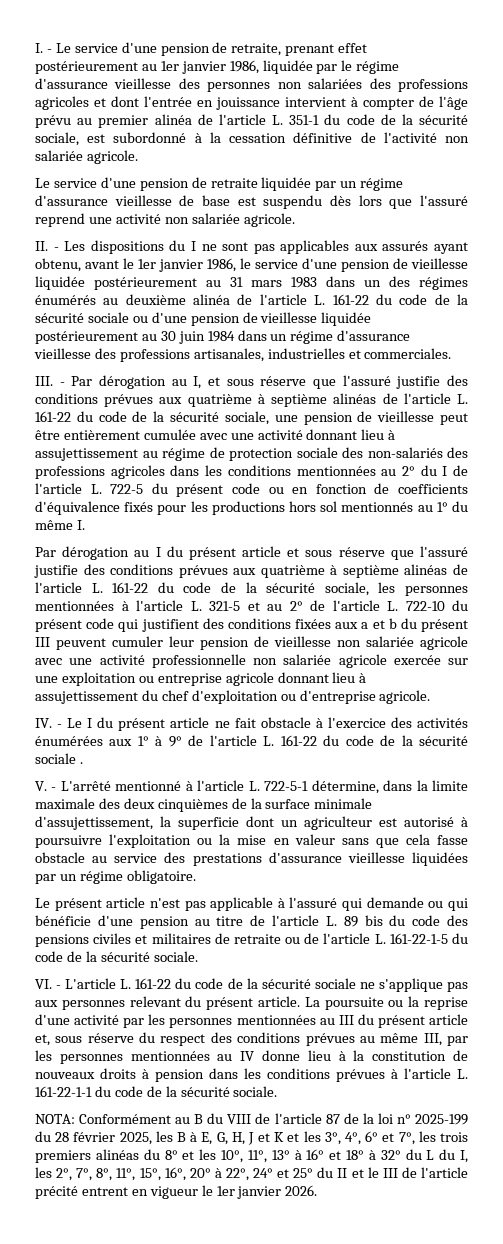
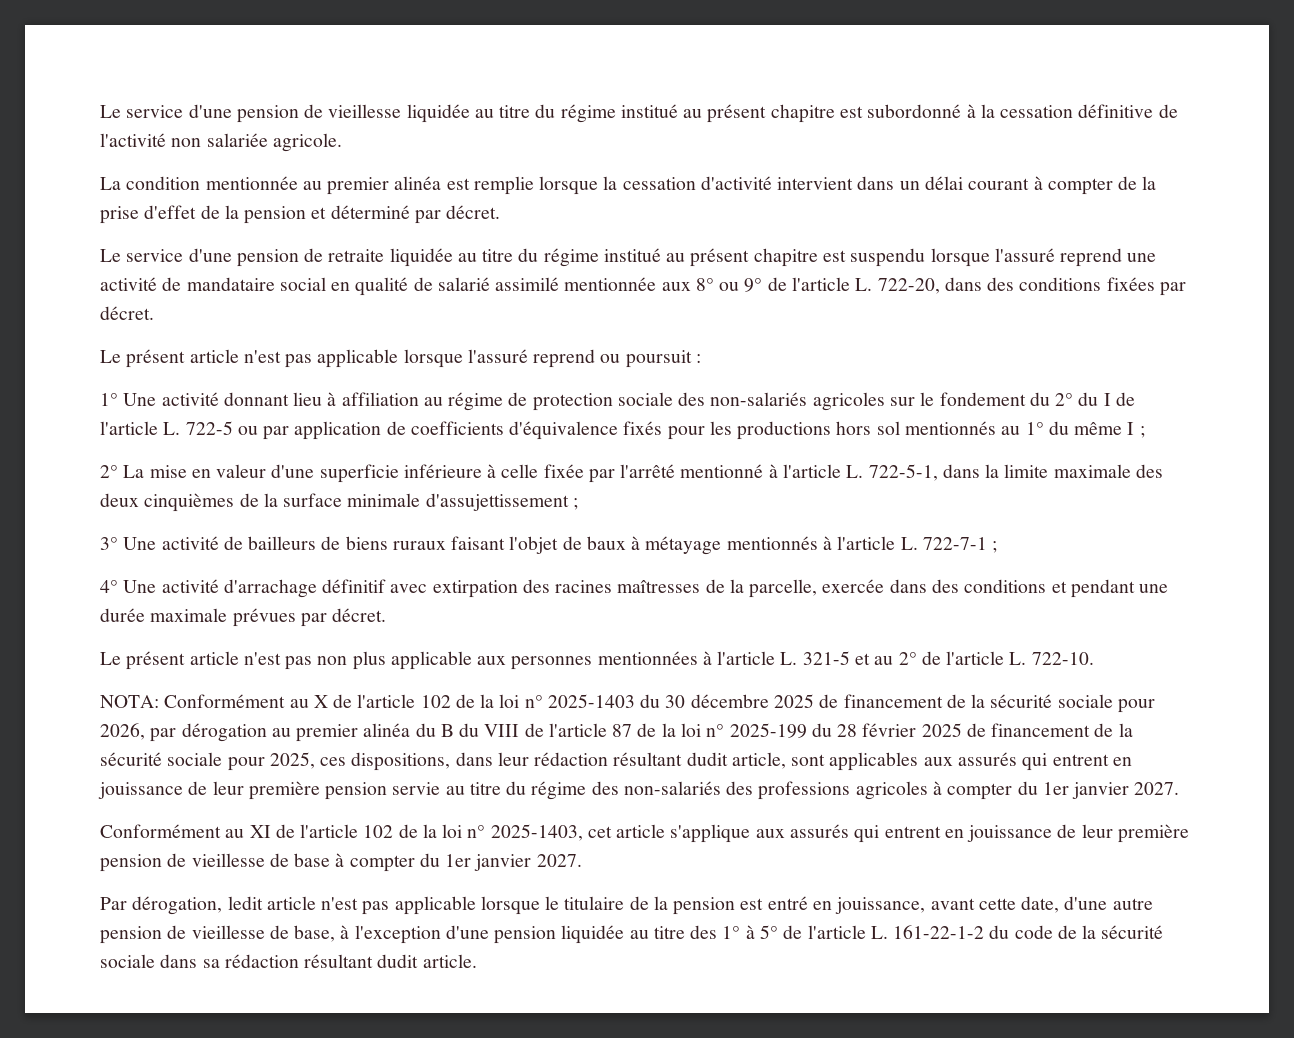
[35,42,368,56] [35,60,400,74] [35,78,468,92] [35,96,468,110] [35,114,469,128] [35,132,79,146] I. - Le service d'une pension de retraite, prenant effet postérieurement au 1er janvier 1986, liquidée par le régime d'assurance vieillesse des personnes non salariées des professions agricoles et dont l'entrée en jouissance intervient à compter de l'âge prévu au premier alinéa de l'article L. 351-1 du code de la sécurité sociale, -> [100,104,835,123] Le service d'une pension de vieillesse liquidée au titre du régime institué au présent chapitre
(138, 157) none -> [100,176,1157,195] [100,205,501,224] // La condition mentionnée au premier alinéa est remplie lorsque la cessation d'activité intervient dans un délai courant à compter de la prise d'effet de la pension et déterminé par décret.
[315,178,404,191] [35,195,469,209] [35,213,295,227] [35,240,468,254] [35,258,468,272] [35,276,468,290] [35,294,469,305] [35,312,372,326] [35,330,411,344] [34,348,452,362] [35,375,468,389] [35,393,468,407] [35,411,468,425] [35,429,254,440] par un régime d'assurance vieillesse de base est suspendu dès lors que l'assuré reprend une activité non salariée agricole. // II. - Les dispositions du I ne sont pas applicables aux assurés ayant obtenu, avant le 1er janvier 1986, le service d'une pension de vieillesse liquidée postérieurement au 31 mars 1983 dans un des régimes énumérés au deuxième alinéa de l'article L. 161-22 du code de la sécurité sociale ou d'une pension de vieillesse liquidée postérieurement au 30 juin 1984 dans un régime d'assurance vieillesse des professions artisanales, industrielles et commerciales. // III. - Par dérogation au I, et sous réserve que l'assuré justifie des conditions prévues aux quatrième à septième alinéas de l'article L. 161-22 du code de la sécurité sociale, une pension de vieillesse peut être entièrement cumulée avec une -> [457,248,1157,267] [100,277,1186,296] [100,306,154,320] [100,349,701,368] [100,393,157,406] au titre du régime institué au présent chapitre est suspendu lorsque l'assuré reprend une activité de mandataire social en qualité de salarié assimilé mentionnée aux 8° ou 9° de l'article L. 722-20, dans des conditions fixées par décret. // Le présent article n'est pas applicable lorsque l'assuré reprend ou poursuit : // 1° Une
[35,448,138,461] assujettissement -> [341,392,419,406] affiliation
[447,447,468,458] [35,465,397,479] des professions agricoles dans les conditions mentionnées au -> [812,392,1050,411] agricoles sur le fondement du
[151,483,367,497] du présent code ou en fonction -> [237,421,382,440] ou par application
[76,520,85,530] [35,546,469,560] [34,564,468,578] [35,582,396,596] I. // Par dérogation au I du présent article et sous réserve que l'assuré justifie des conditions prévues aux quatrième à septième alinéas de l'article L. 161-22 du code de la sécurité sociale, les -> [1127,422,1145,438] [100,464,1163,483] [100,493,578,512] [100,536,998,555] [100,579,1169,598] [100,608,387,627] [100,651,507,670] I ; // 2° La mise en valeur d'une superficie inférieure à celle fixée par l'arrêté mentionné à l'article L. 722-5-1, dans la limite maximale des deux cinquièmes de la surface minimale d'assujettissement ; // 3° Une activité de bailleurs de biens ruraux faisant l'objet de baux à métayage mentionnés à l'article L. 722-7-1 ; // 4° Une activité d'arrachage définitif avec extirpation des racines maîtresses de la parcelle, exercée dans des conditions et pendant une durée maximale prévues par décret. // Le présent article n'est pas non plus applicable aux
[405,600,468,611] [35,618,469,632] [35,636,468,650] [35,654,468,668] [35,672,367,686] [35,690,431,704] [35,717,469,731] [35,735,468,747] [35,753,83,764] [35,780,468,794] [35,798,373,812] [35,816,468,830] [35,834,469,848] [35,852,468,866] [35,870,196,884] [35,897,468,911] [35,915,468,929] [35,933,469,947] [35,951,198,962] [35,978,468,992] [35,996,469,1010] [35,1014,469,1028] [35,1032,469,1046] [35,1050,469,1064] [35,1068,468,1082] [35,1086,278,1097] [35,1114,191,1124] 722-10 du présent code qui justifient des conditions fixées aux a et b du présent III peuvent cumuler leur pension de vieillesse non salariée agricole avec une activité professionnelle non salariée agricole exercée sur une exploitation ou entreprise agricole donnant lieu à assujettissement du chef d'exploitation ou d'entreprise agricole. // IV. - Le I du présent article ne fait obstacle à l'exercice des activités énumérées aux 1° à 9° de l'article L. 161-22 du code de la sécurité sociale . // V. - L'arrêté mentionné à l'article L. 722-5-1 détermine, dans la limite maximale des deux cinquièmes de la surface minimale d'assujettissement, la superficie dont un agriculteur est autorisé à poursuivre l'exploitation ou la mise en valeur sans que cela fasse obstacle au service des prestations d'assurance vieillesse liquidées par un régime obligatoire. // Le présent article n'est pas applicable à l'assuré qui demande ou qui bénéficie d'une pension au titre de l'article L. 89 bis du code des pensions civiles et militaires de retraite ou de l'article L. 161-22-1-5 du code de la sécurité sociale. // VI. - L'article L. 161-22 du code de la sécurité sociale ne s'applique pas aux personnes relevant du présent article. La poursuite ou la reprise d'une activité par les personnes mentionnées au III du présent article et, sous réserve du respect des conditions prévues au même III, par les personnes mentionnées au IV donne lieu à la constitution de nouveaux droits à pension dans les conditions prévues à l'article L. 161-22-1-1 du code de la sécurité sociale. // NOTA: Conformément au -> [1031,652,1094,665] [100,694,1155,713] [100,723,436,742] 722-10. // NOTA: Conformément au X de l'article 102 de la loi n° 2025-1403 du 30 décembre 2025 de financement de la sécurité sociale pour 2026, par dérogation au premier alinéa du
[119,1131,469,1145] [35,1149,468,1163] [35,1167,469,1181] [35,1185,318,1199] 2025, les B à E, G, H, J et K et les 3°, 4°, 6° et 7°, les trois premiers alinéas du 8° et les 10°, 11°, 13° à 16° et 18° à 32° du L du I, les 2°, 7°, 8°, 11°, 15°, 16°, 20° à 22°, 24° et 25° du II et le III de l'article précité entrent en vigueur le 1er janvier 2026. -> [921,723,1133,737] [100,752,1132,771] [98,781,1180,800] [100,824,1189,843] [100,853,582,872] [100,896,1153,915] [100,925,1164,944] [100,954,477,968] 2025 de financement de la sécurité sociale pour 2025, ces dispositions, dans leur rédaction résultant dudit article, sont applicables aux assurés qui entrent en jouissance de leur première pension servie au titre du régime des non-salariés des professions agricoles à compter du 1er janvier 2027. // Conformément au XI de l'article 102 de la loi n° 2025-1403, cet article s'applique aux assurés qui entrent en jouissance de leur première pension de vieillesse de base à compter du 1er janvier 2027. // Par dérogation, ledit article n'est pas applicable lorsque le titulaire de la pension est entré en jouissance, avant cette date, d'une autre pension de vieillesse de base, à l'exception d'une pension liquidée au titre des 1° à 5° de l'article L. 161-22-1-2 du code de la sécurité sociale dans sa rédaction résultant dudit article.

